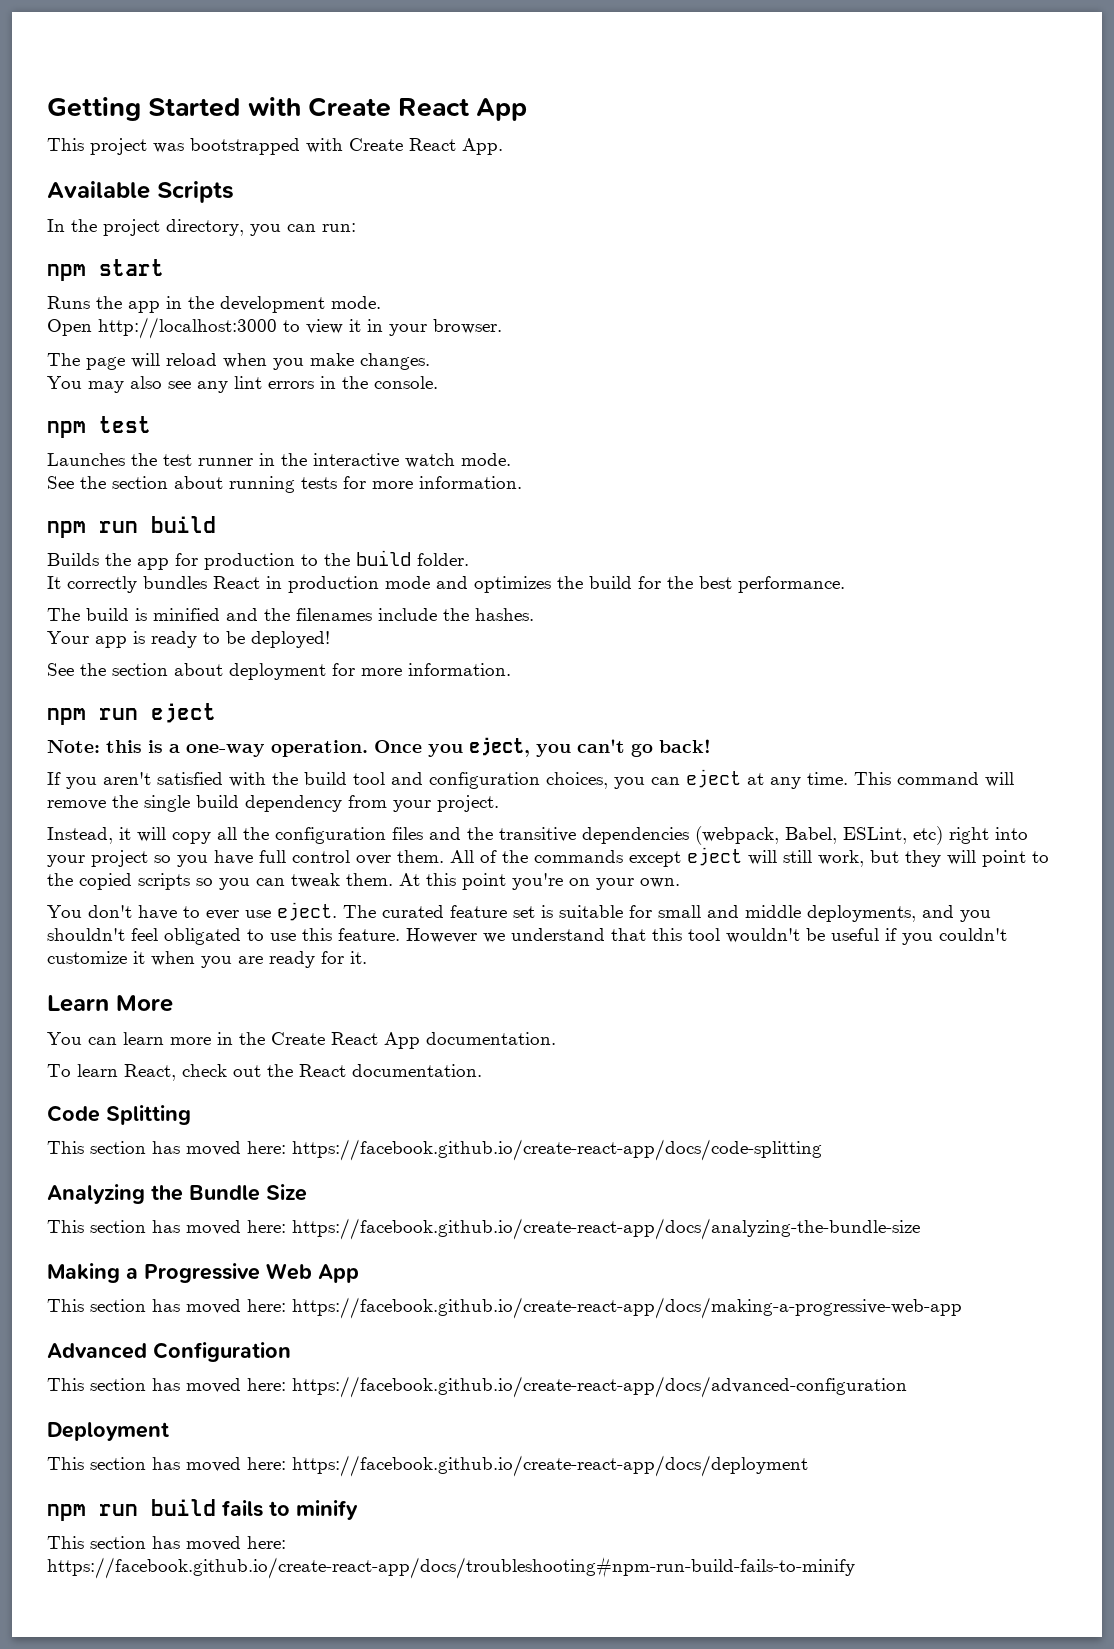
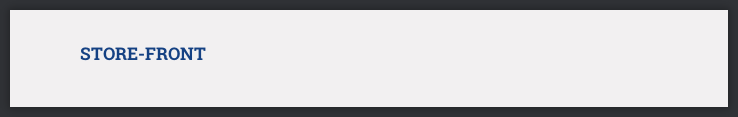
[47,97,528,121] [47,138,503,155] [47,181,234,203] [47,219,356,236] [47,259,164,281] [47,296,381,313] [47,317,502,339] [47,353,430,370] [47,376,438,393] [47,416,151,438] [47,453,511,468] [47,476,522,493] [47,516,216,538] [47,550,469,570] [47,576,845,593] [47,608,534,621] [47,631,330,648] [47,663,511,680] [47,703,216,725] [47,737,711,757] [47,769,1014,789] [47,795,499,812] [47,826,1028,845] [47,847,1049,867] [47,873,680,890] [47,902,991,922] [47,928,1007,945] [47,951,367,968] [47,995,173,1012] [47,1032,556,1049] [47,1064,482,1081] [47,1105,191,1125] [47,1139,822,1161] [47,1184,307,1204] [47,1218,920,1240] [47,1263,359,1283] [47,1297,962,1319] [47,1342,291,1362] [47,1376,907,1398] [47,1422,169,1441] [47,1455,808,1477] [47,1499,358,1521] [47,1536,286,1551] [47,1557,855,1579] Getting Started with Create React App // This project was bootstrapped with Create React App. // Available Scripts // In the project directory, you can run: // npm start // Runs the app in the development mode. // Open http://localhost:3000 to view it in your browser. // The page will reload when you make changes. // You may also see any lint errors in the console. // npm test // Launches the test runner in the interactive watch mode. // See the section about running tests for more information. // npm run build // Builds the app for production to the build folder. // It correctly bundles React in production mode and optimizes the build for the best performance. // The build is minified and the filenames include the hashes. // Your app is ready to be deployed! // See the section about deployment for more information. // npm run eject // Note: this is a one-way operation. Once you eject, you can't go back! // If you aren't satisfied with the build tool and configuration choices, you can eject at any time. This command will remove the single build dependency from your project. // Instead, it will copy all the configuration files and the transitive dependencies (webpack, Babel, ESLint, etc) right into your project so you have full control over them. All of the commands except eject will still work, but they will point to the copied scripts so you can tweak them. At this point you're on your own. // You don't have to ever use eject. The curated feature set is suitable for small and middle deployments, and you shouldn't feel obligated to use this feature. However we understand that this tool wouldn't be useful if you couldn't customize it when you are ready for it. // Learn More // You can learn more in the Create React App documentation. // To learn React, check out the React documentation. // Code Splitting // This section has moved here: https://facebook.github.io/create-react-app/docs/code-splitting // Analyzing the Bundle Size // This section has moved here: https://facebook.github.io/create-react-app/docs/analyzing-the-bundle-size // Making a Progressive Web App // This section has moved here: https://facebook.github.io/create-react-app/docs/making-a-progressive-web-app // Advanced Configuration // This section has moved here: https://facebook.github.io/create-react-app/docs/advanced-configuration // Deployment // This section has moved here: https://facebook.github.io/create-react-app/docs/deployment // npm run build fails to minify // This section has moved here: https://facebook.github.io/create-react-app/docs/troubleshooting#npm-run-build-fails-to-minify -> [80,47,206,61] STORE-FRONT

